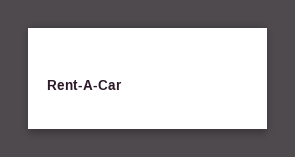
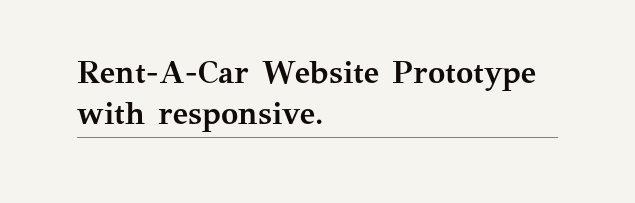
(122, 85) none -> [262,61,536,91] [77,102,323,132] Website Prototype with responsive.

